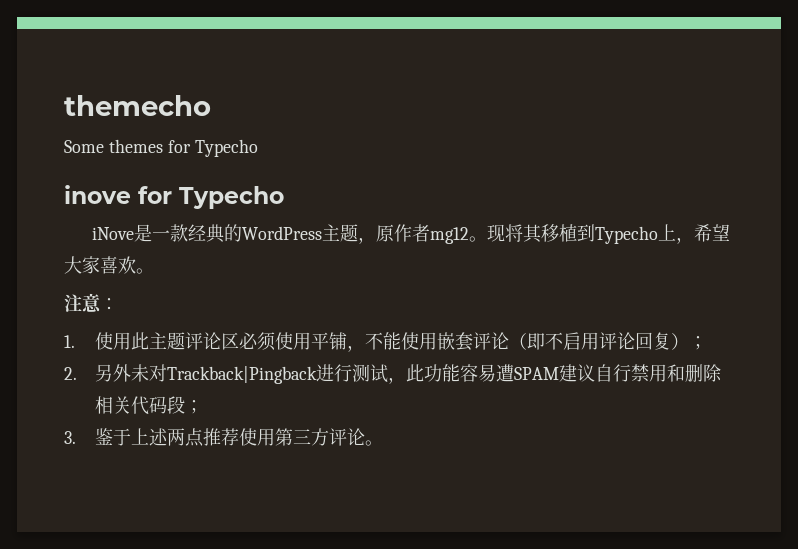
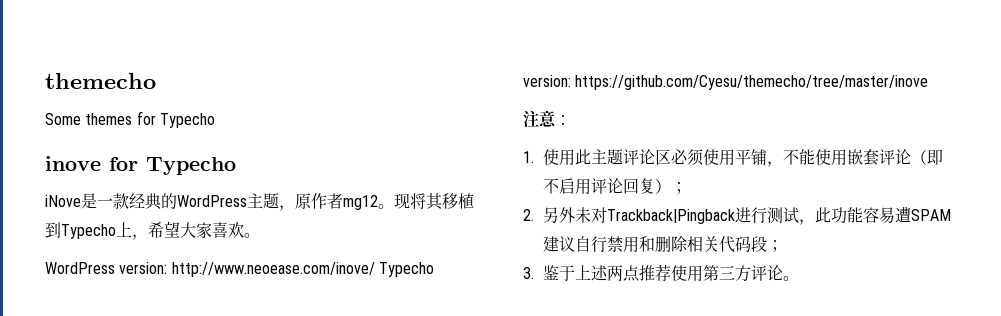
(154, 271) none -> [45,262,434,277] [523,75,929,90] // WordPress version: http://www.neoease.com/inove/ Typecho version: https://github.com/Cyesu/themecho/tree/master/inove

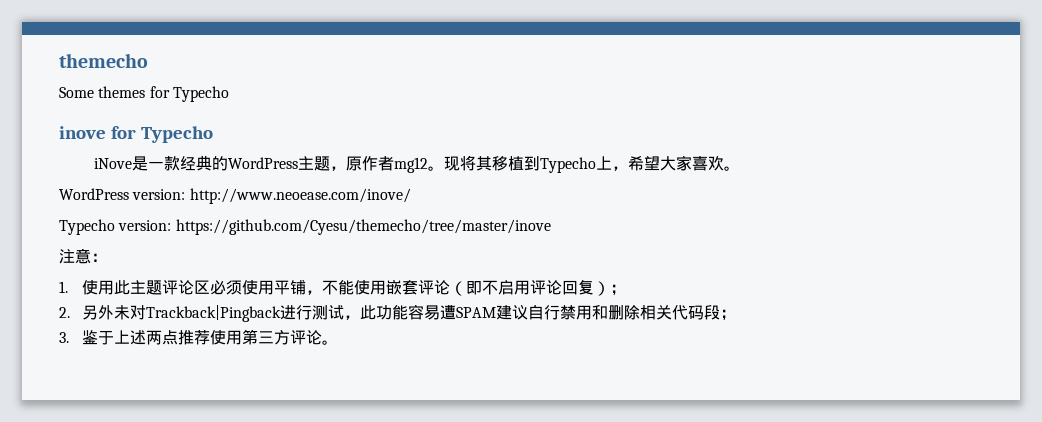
(375, 269) none -> (411, 196) //

